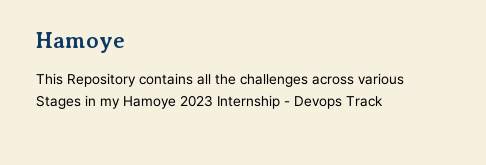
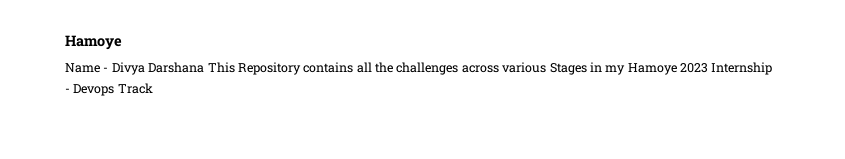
(125, 42) none -> [65,62,205,75] Name - Divya Darshana

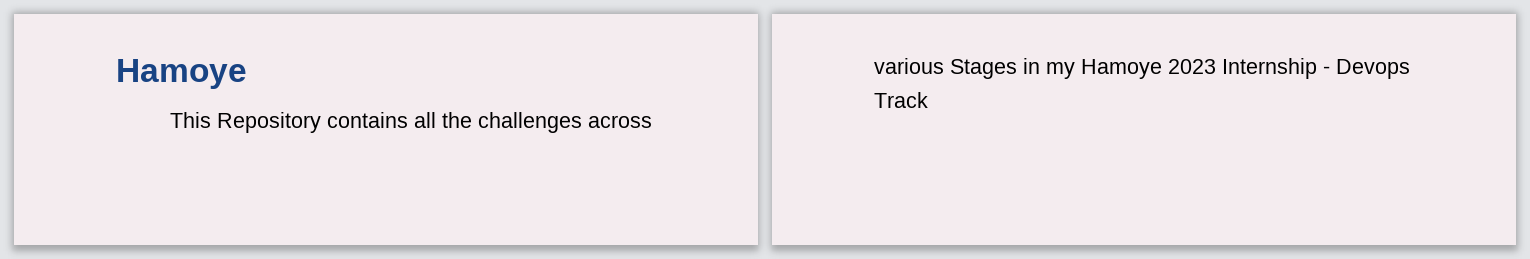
[65,62,205,75] Name - Divya Darshana -> (247, 74) none

